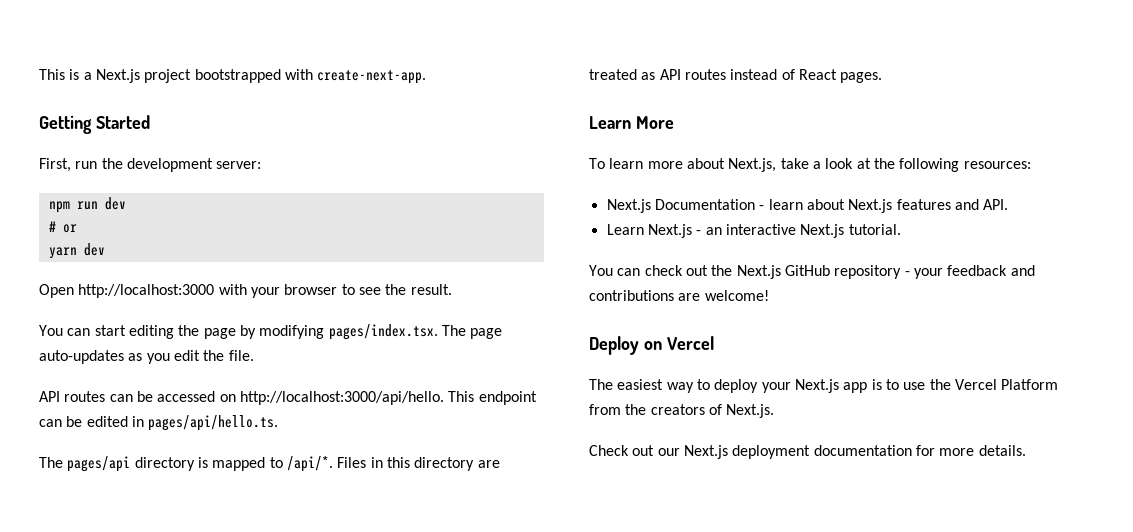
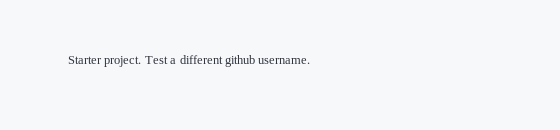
[39,69,427,84] [39,115,150,134] [39,158,262,172] [48,197,126,213] [48,221,77,233] [48,243,105,259] [39,284,452,298] [39,324,503,340] [39,350,254,364] [39,391,537,405] [39,415,279,431] [39,456,500,472] [589,69,883,83] [589,116,674,129] [589,158,1031,172] [606,199,1009,213] [606,224,901,238] [589,265,1035,279] [589,290,769,301] [589,336,714,355] [589,379,1059,393] [589,404,775,418] [589,445,1026,459] This is a Next.js project bootstrapped with create-next-app. // Getting Started // First, run the development server: // npm run dev // # or // yarn dev // Open http://localhost:3000 with your browser to see the result. // You can start editing the page by modifying pages/index.tsx. The page auto-updates as you edit the file. // API routes can be accessed on http://localhost:3000/api/hello. This endpoint can be edited in pages/api/hello.ts. // The pages/api directory is mapped to /api/*. Files in this directory are treated as API routes instead of React pages. // Learn More // To learn more about Next.js, take a look at the following resources: // Next.js Documentation - learn about Next.js features and API. // Learn Next.js - an interactive Next.js tutorial. // You can check out the Next.js GitHub repository - your feedback and contributions are welcome! // Deploy on Vercel // The easiest way to deploy your Next.js app is to use the Vercel Platform from the creators of Next.js. // Check out our Next.js deployment documentation for more details. -> [68,55,311,67] Starter project. Test a different github username.

